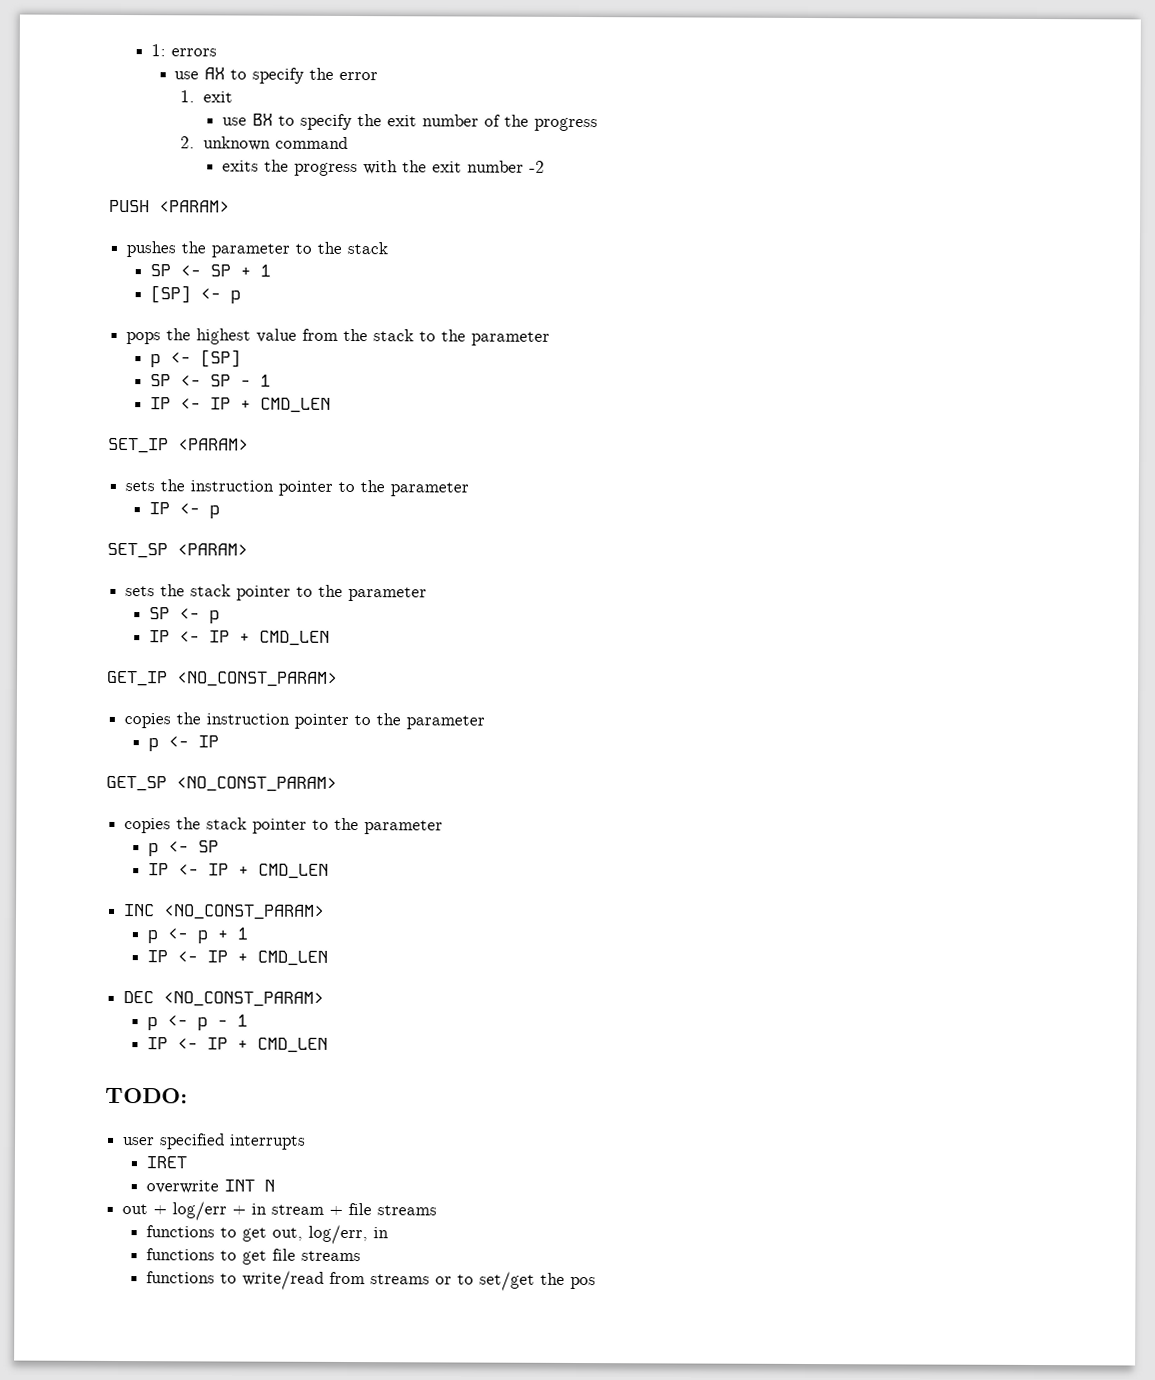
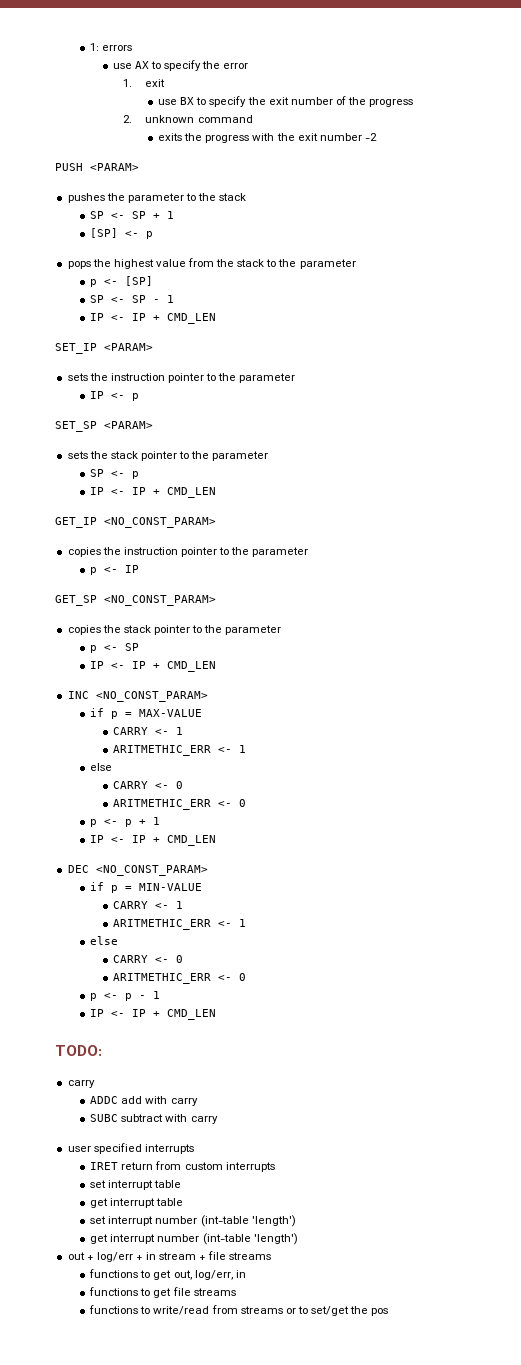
(326, 912) none -> [90,708,203,719] [112,727,183,735] [112,745,246,756] [90,763,113,771] [112,781,183,789] [112,799,246,810] // if p = MAX-VALUE // CARRY <- 1 // ARITMETHIC_ERR <- 1 // else // CARRY <- 0 // ARITMETHIC_ERR <- 0
(325, 999) none -> [90,882,203,893] [112,901,183,909] [112,919,246,930] [90,936,119,945] [112,955,183,963] [112,973,246,984] // if p = MIN-VALUE // CARRY <- 1 // ARITMETHIC_ERR <- 1 // else // CARRY <- 0 // ARITMETHIC_ERR <- 0
[123,1133,307,1150] [145,1156,187,1169] [145,1179,275,1194] user specified interrupts // IRET // overwrite INT N -> [67,1080,95,1088] [90,1096,198,1106] [90,1114,218,1124] [67,1143,194,1154] [90,1161,275,1172] [90,1180,182,1190] [90,1198,184,1208] [90,1215,296,1227] [90,1233,298,1245] carry // ADDC add with carry // SUBC subtract with carry // user specified interrupts // IRET return from custom interrupts // set interrupt table // get interrupt table // set interrupt number (int-table 'length') // get interrupt number (int-table 'length')

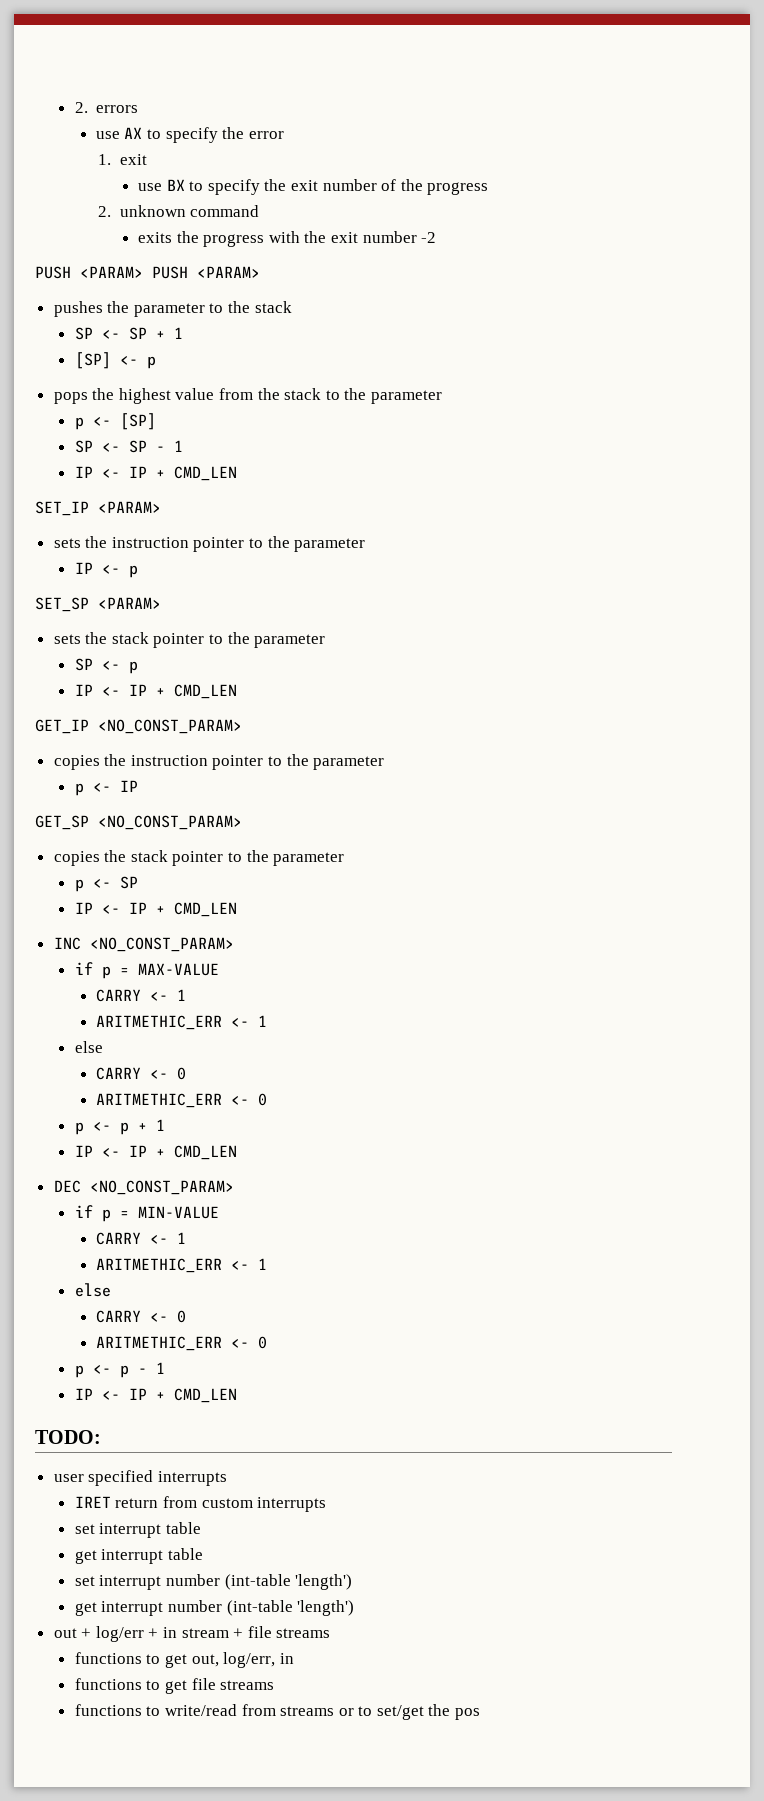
[90,43,100,51] 1: -> [74,102,88,113] 2.
(139, 167) none -> [152,266,260,279] PUSH <PARAM>
[67,1080,95,1088] [90,1096,198,1106] [90,1114,218,1124] // carry // ADDC add with carry // SUBC subtract with carry -> (101, 1437) none

